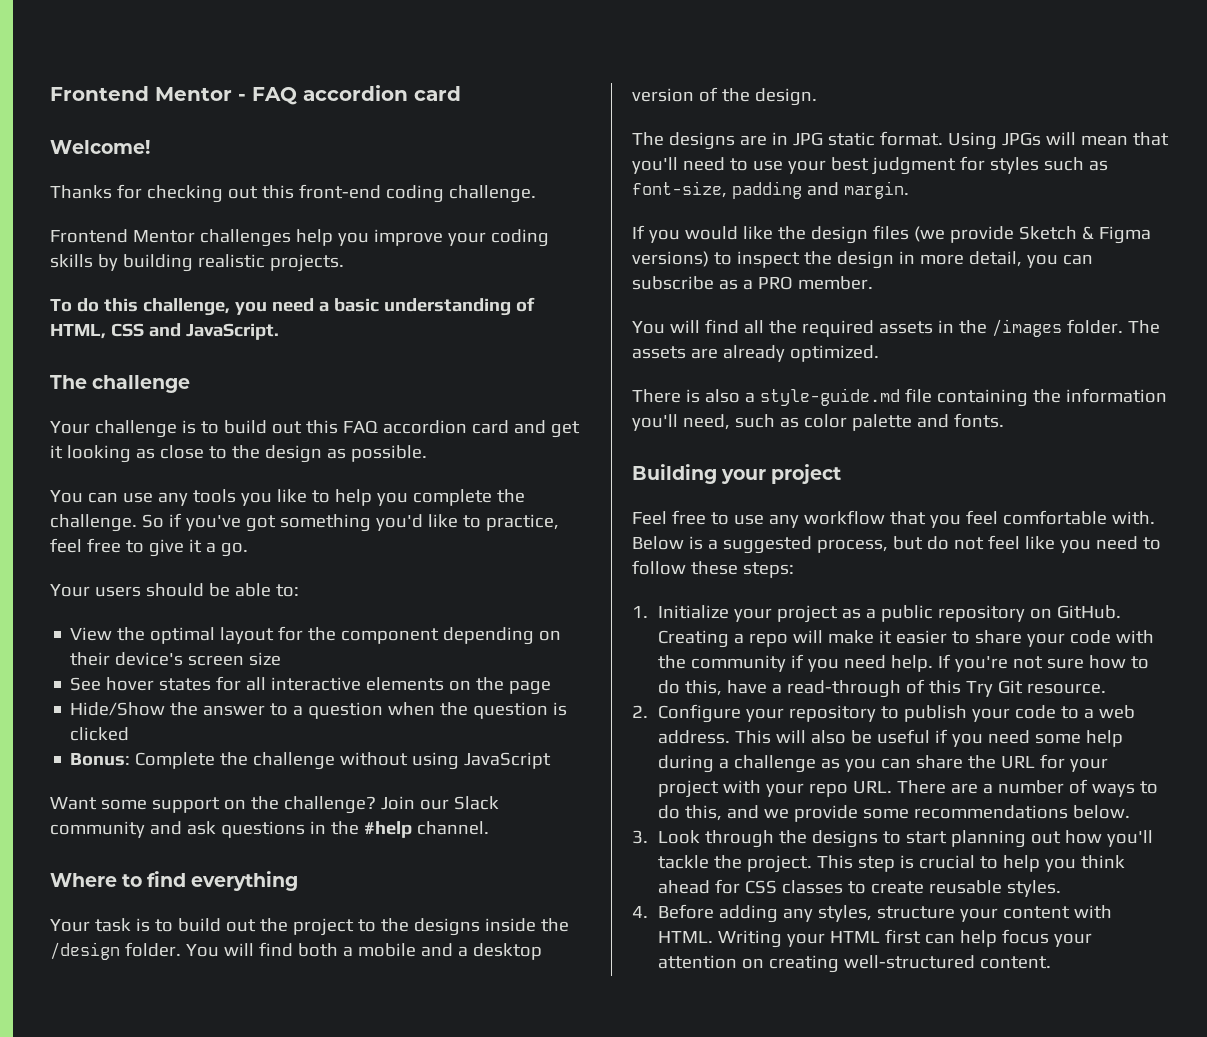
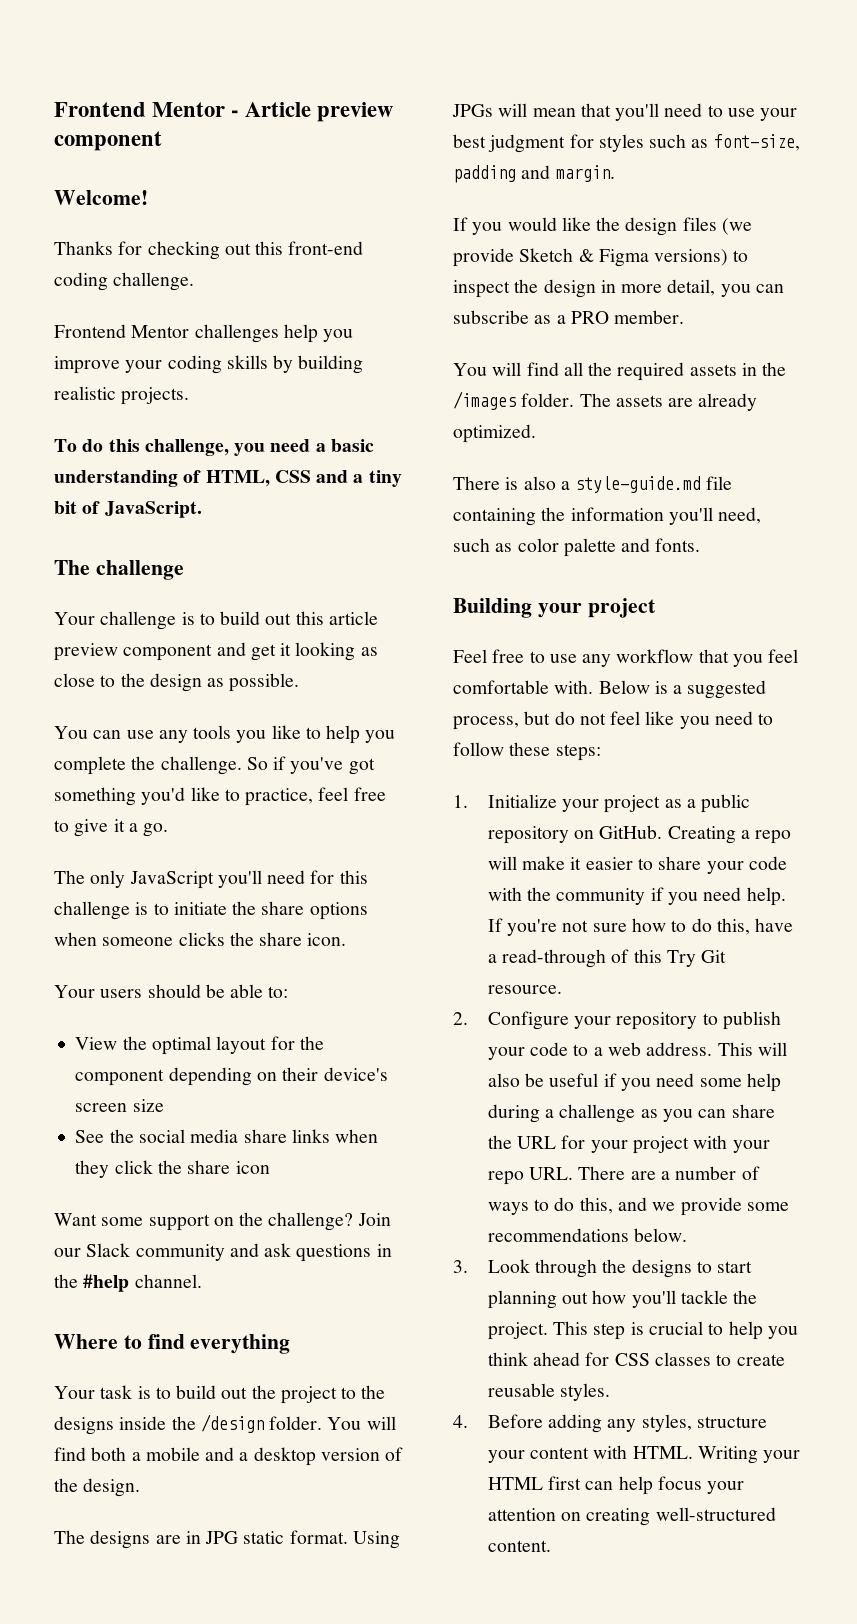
[252,85,461,105] FAQ accordion card -> [245,102,394,122] [54,131,162,151] Article preview component
(181, 330) none -> [353,470,402,487] [54,501,101,514] a tiny bit of
[342,420,509,434] FAQ accordion card -> [328,611,378,625] [54,643,213,661] article preview component
(248, 549) none -> [54,870,368,889] [54,901,368,920] [54,932,347,946] // The only JavaScript you'll need for this challenge is to initiate the share options when someone clicks the share icon.
[106,676,552,695] [70,702,568,719] [70,727,130,741] [70,752,552,770] hover states for all interactive elements on the page // Hide/Show the answer to a question when the question is clicked // Bonus: Complete the challenge without using JavaScript -> [109,1129,379,1143] [75,1160,270,1178] the social media share links when they click the share icon

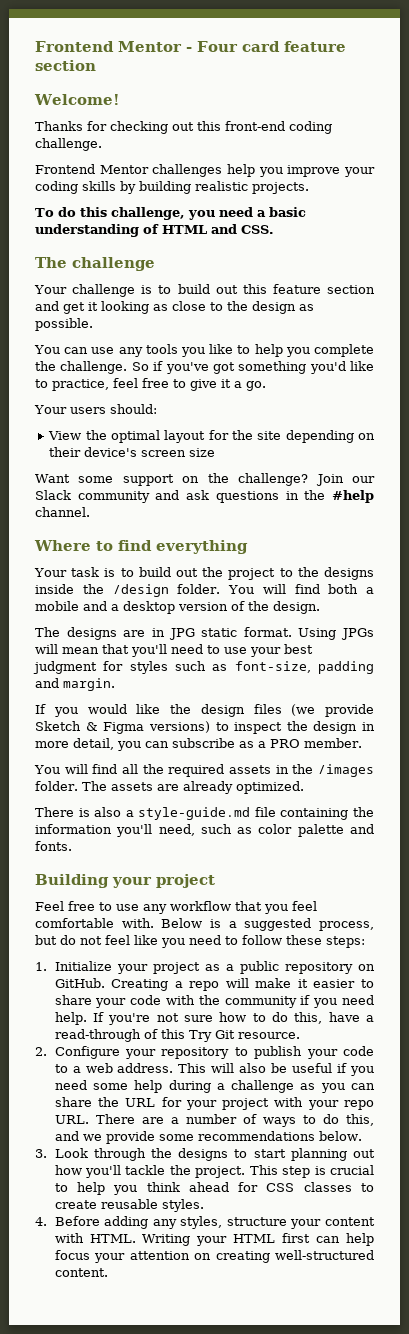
[245,102,394,122] [54,131,162,151] Article preview component -> [197,41,346,52] [35,60,96,71] Four card feature section
[205,470,402,487] [54,501,202,518] HTML, CSS and a tiny bit of JavaScript. -> [162,224,274,234] HTML and CSS.
[328,611,378,625] [54,643,213,661] article preview component -> [272,284,375,294] feature section
[54,870,368,889] [54,901,368,920] [54,932,347,946] [54,984,289,998] The only JavaScript you'll need for this challenge is to initiate the share options when someone clicks the share icon. // Your users should be able to: -> [34,404,157,414] Your users should:
[75,1069,165,1086] component -> [257,431,282,440] site
[75,1129,379,1143] [75,1160,270,1178] // See the social media share links when they click the share icon -> (216, 452) none

